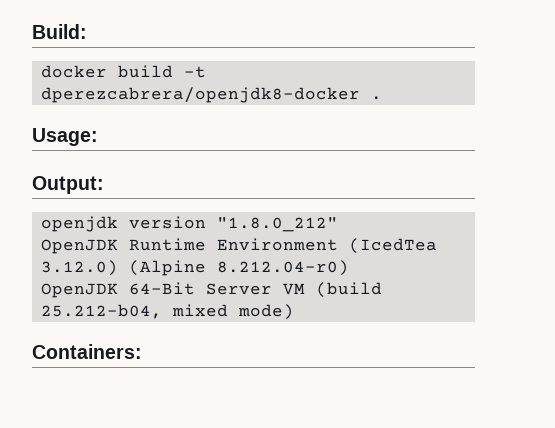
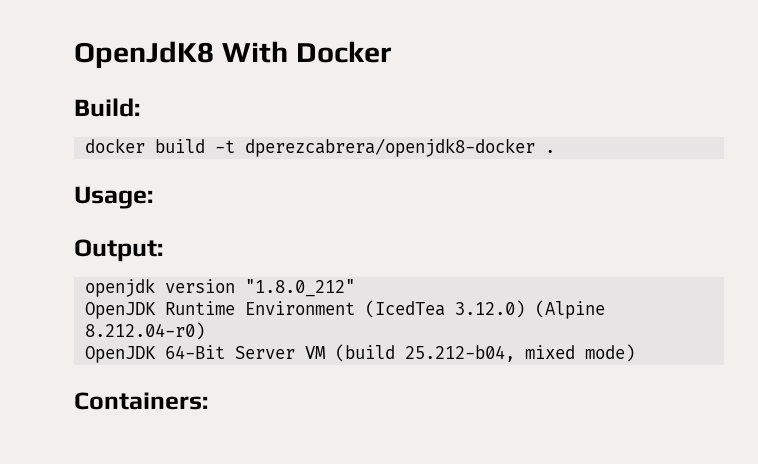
(32, 31) none -> [74,41,392,69] OpenJdK8 With Docker //

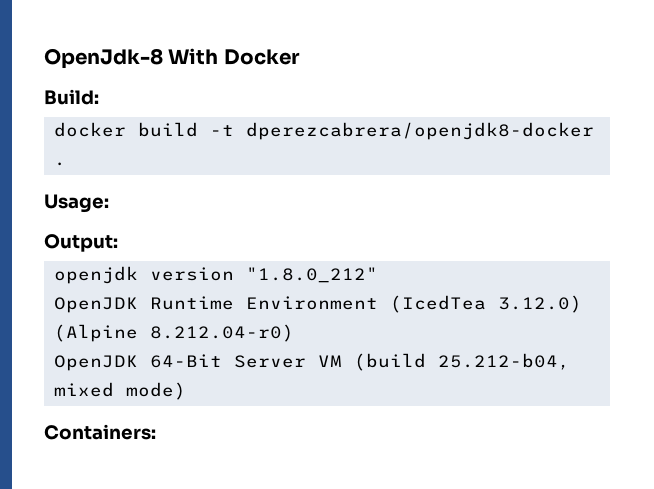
[74,41,214,69] OpenJdK8 -> [44,48,163,69] OpenJdk-8

